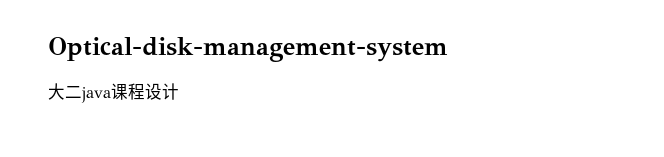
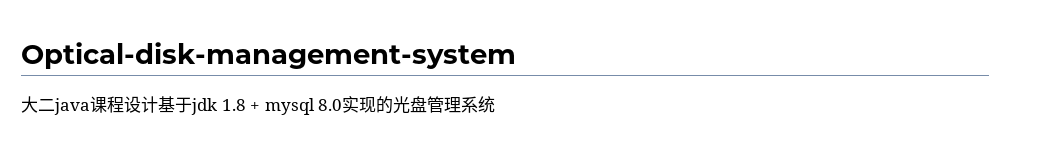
(179, 91) none -> [158,96,496,115] 基于jdk 1.8 + mysql 8.0实现的光盘管理系统

